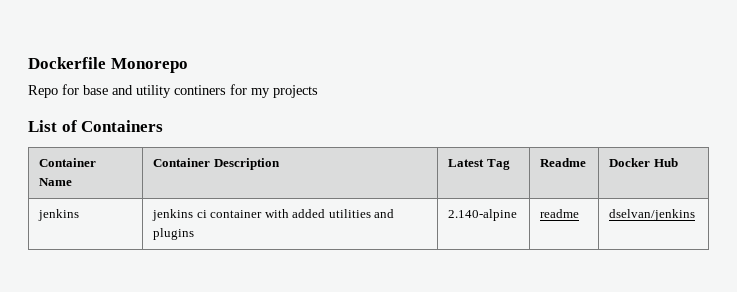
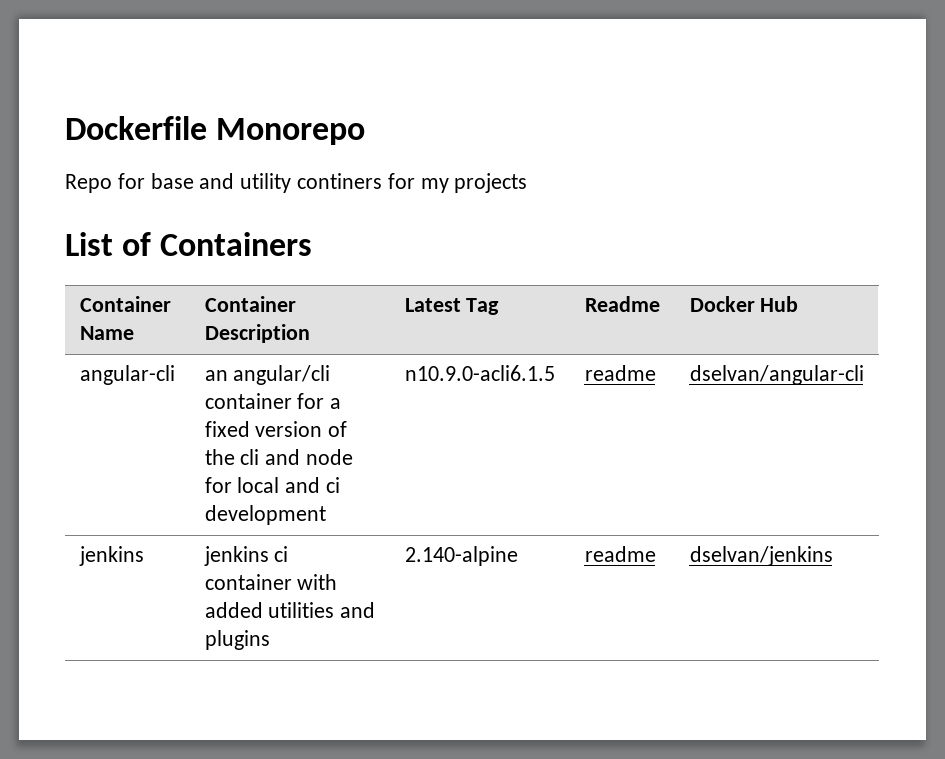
(678, 162) none -> [79,365,175,385] [204,365,331,385] [204,393,342,409] [204,421,348,437] [204,449,353,465] [204,477,340,493] [204,505,326,525] [404,365,555,381] [584,365,656,381] [689,365,864,385] // angular-cli | an angular/cli container for a fixed version of the cli and node for local and ci development | n10.9.0-acli6.1.5 | readme | dselvan/angular-cli

